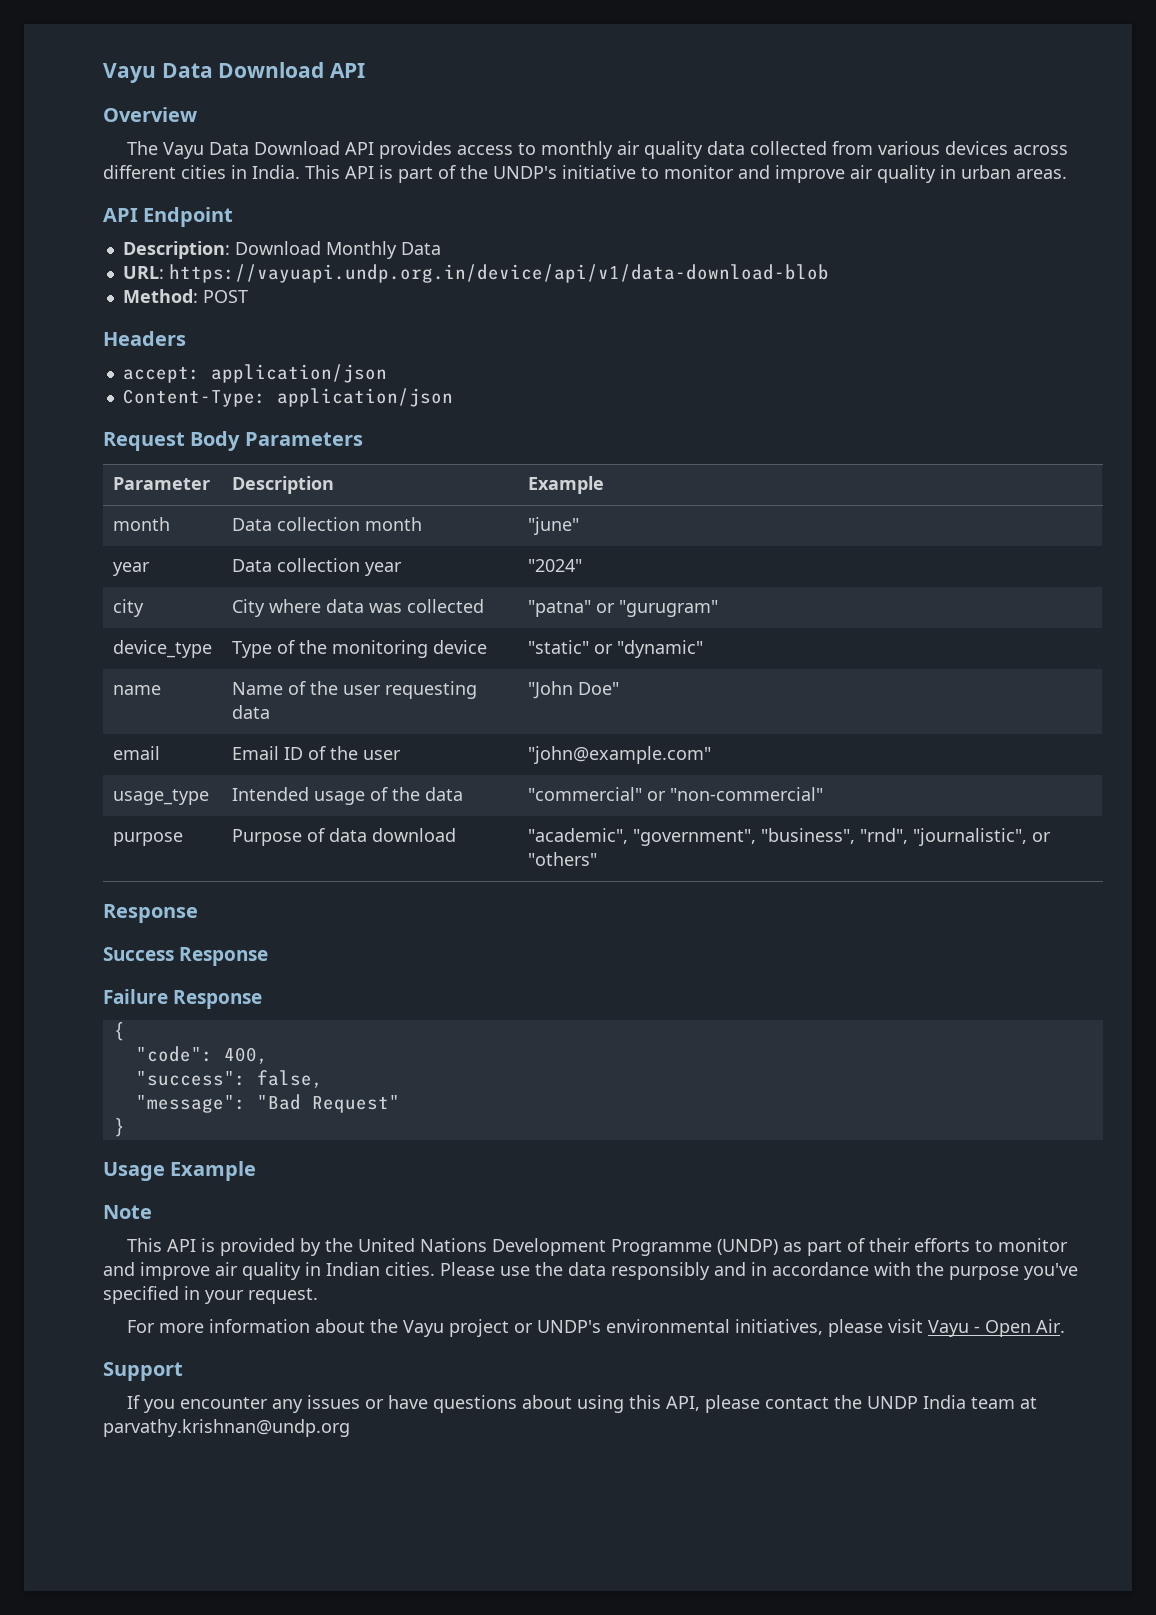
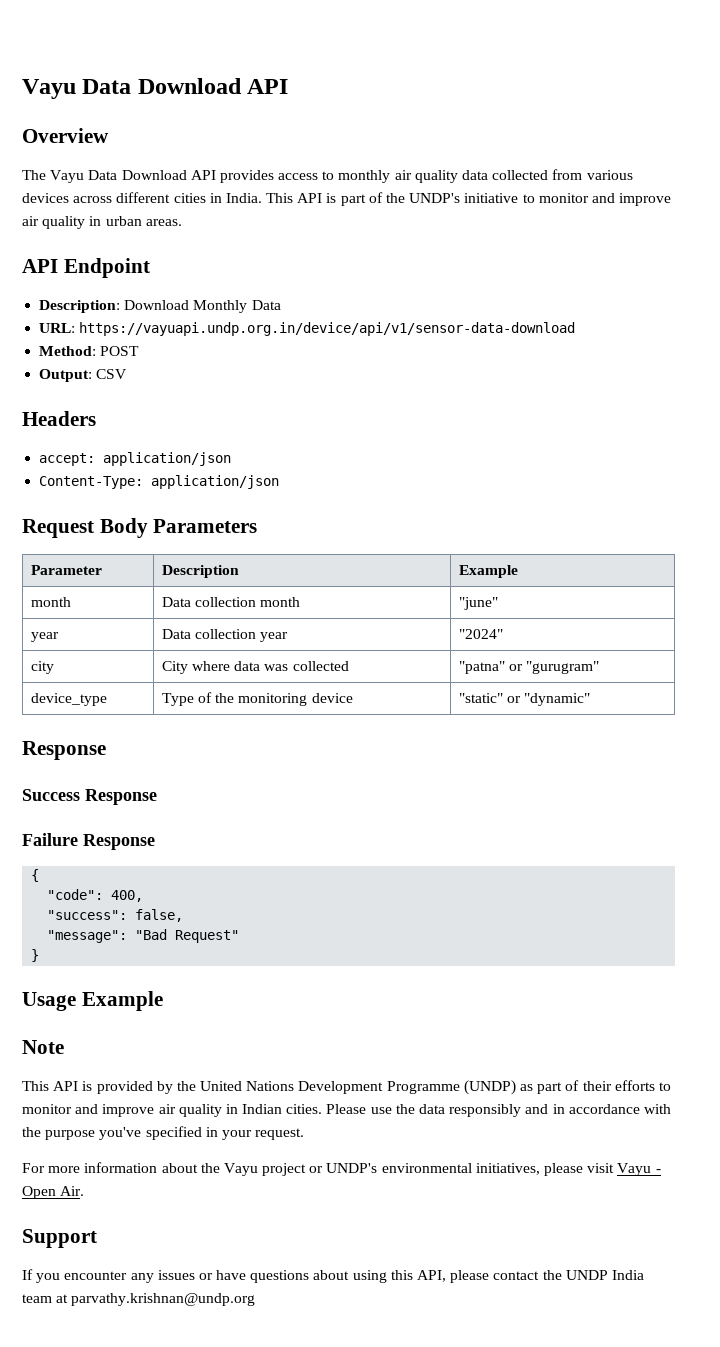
[168,264,829,283] https://vayuapi.undp.org.in/device/api/v1/data-download-blob -> [79,322,576,336] https://vayuapi.undp.org.in/device/api/v1/sensor-data-download
(248, 296) none -> [39,369,128,382] // Output: CSV
[112,685,161,695] [231,681,477,699] [231,705,270,719] [527,681,619,699] [112,746,160,760] [231,746,401,760] [527,746,711,764] [112,789,209,805] [231,787,463,805] [527,787,823,801] [112,832,183,846] [231,828,456,846] [527,828,1051,846] [527,852,597,866] // name | Name of the user requesting data | "John Doe" // email | Email ID of the user | "john@example.com" // usage_type | Intended usage of the data | "commercial" or "non-commercial" // purpose | Purpose of data download | "academic", "government", "business", "rnd", "journalistic", or "others" -> (591, 699) none

